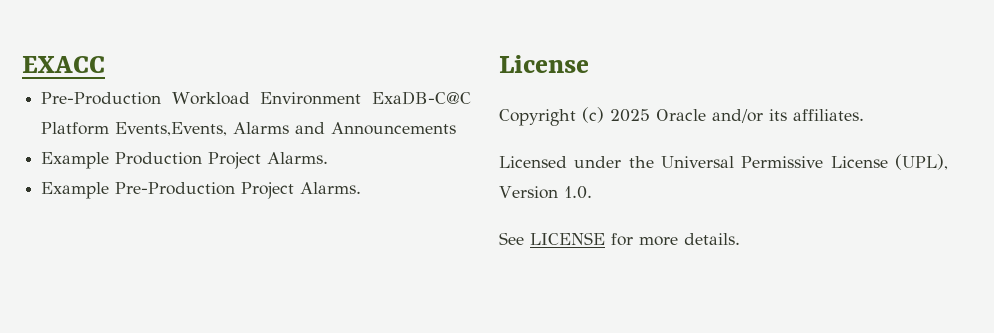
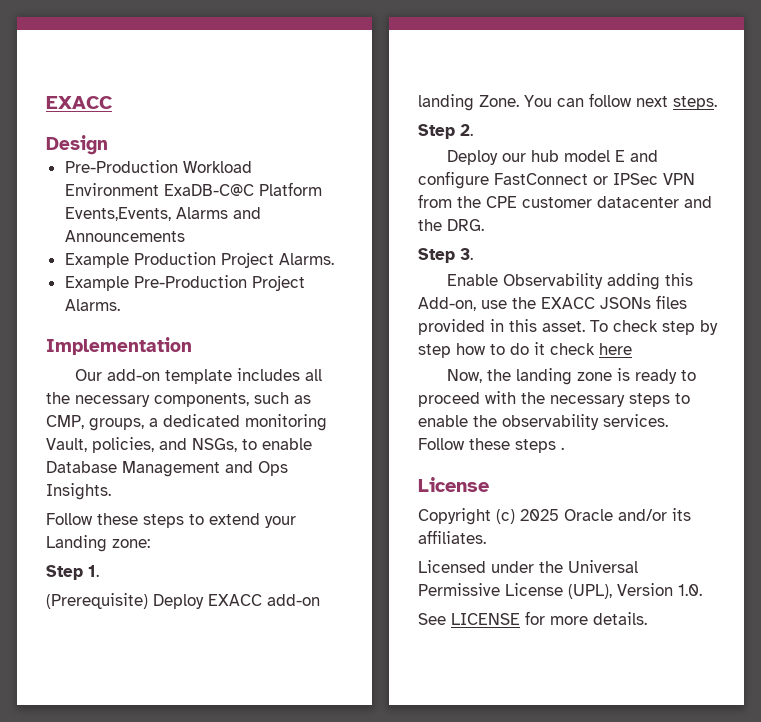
[22,56,105,73] EXACC -> [46,96,113,109] [46,135,108,155] EXACC // Design
(362, 188) none -> [46,337,192,355] [74,368,322,384] [46,392,311,407] [46,414,327,431] [46,437,312,453] [46,461,288,477] [46,483,111,500] [46,513,296,528] [46,535,150,552] [46,565,99,580] [46,593,320,609] [418,93,717,111] [418,124,473,139] [446,150,658,165] [418,171,695,189] [418,194,712,208] [418,219,484,231] [418,248,473,263] [446,273,693,290] [418,295,687,311] [418,319,718,335] [418,342,632,358] [446,368,696,385] [418,391,690,407] [418,414,668,430] [418,438,564,453] // Implementation // Our add-on template includes all the necessary components, such as CMP, groups, a dedicated monitoring Vault, policies, and NSGs, to enable Database Management and Ops Insights. // Follow these steps to extend your Landing zone: // Step 1. // (Prerequisite) Deploy EXACC add-on landing Zone. You can follow next steps. // Step 2. // Deploy our hub model E and configure FastConnect or IPSec VPN from the CPE customer datacenter and the DRG. // Step 3. // Enable Observability adding this Add-on, use the EXACC JSONs files provided in this asset. To check step by step how to do it check here // Now, the landing zone is ready to proceed with the necessary steps to enable the observability services. Follow these steps .

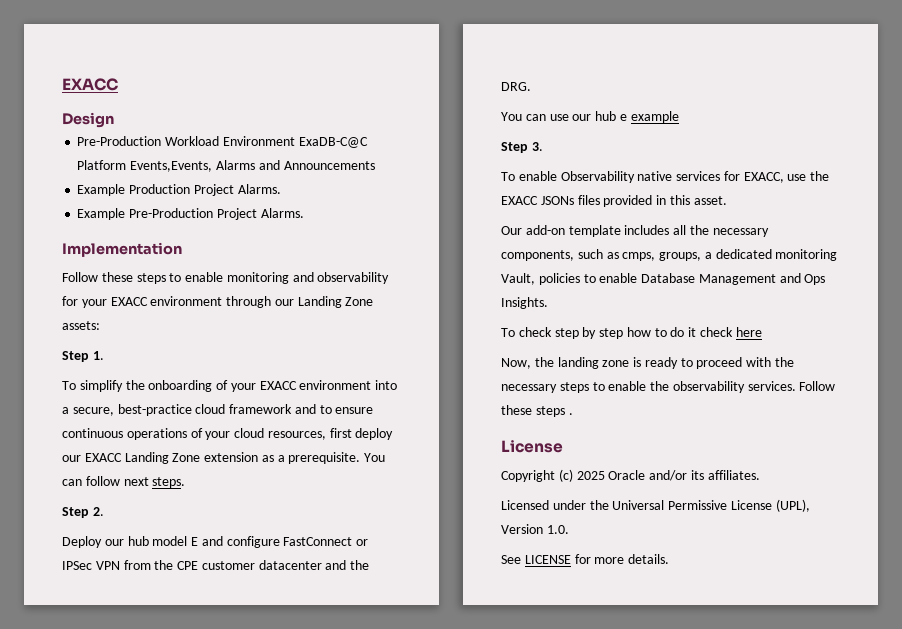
[74,368,322,384] [46,392,311,407] [46,414,327,431] [46,437,312,453] [46,461,288,477] [46,483,111,500] [46,513,296,528] [46,535,150,552] [46,565,99,580] [46,593,320,609] [418,94,519,111] Our add-on template includes all the necessary components, such as CMP, groups, a dedicated monitoring Vault, policies, and NSGs, to enable Database Management and Ops Insights. // Follow these steps to extend your Landing zone: // Step 1. // (Prerequisite) Deploy EXACC add-on landing Zone. -> [62,272,390,284] [62,296,374,308] [62,321,100,330] [62,351,104,362] [62,380,398,392] [62,404,374,416] [62,428,394,440] [62,452,361,464] Follow these steps to enable monitoring and observability for your EXACC environment through our Landing Zone assets: // Step 1. // To simplify the onboarding of your EXACC environment into a secure, best-practice cloud framework and to ensure continuous operations of your cloud resources, first deploy our EXACC Landing Zone extension as a prerequisite.
[418,248,473,263] [446,273,693,290] [418,297,476,311] Step 3. // Enable Observability adding this Add-on, -> [501,111,679,123] [501,142,543,153] [501,171,784,183] You can use our hub e example // Step 3. // To enable Observability native services for EXACC,
(585, 326) none -> [501,225,769,237] [501,249,838,261] [501,273,826,285] [501,297,548,309] // Our add-on template includes all the necessary components, such as cmps, groups, a dedicated monitoring Vault, policies to enable Database Management and Ops Insights. //

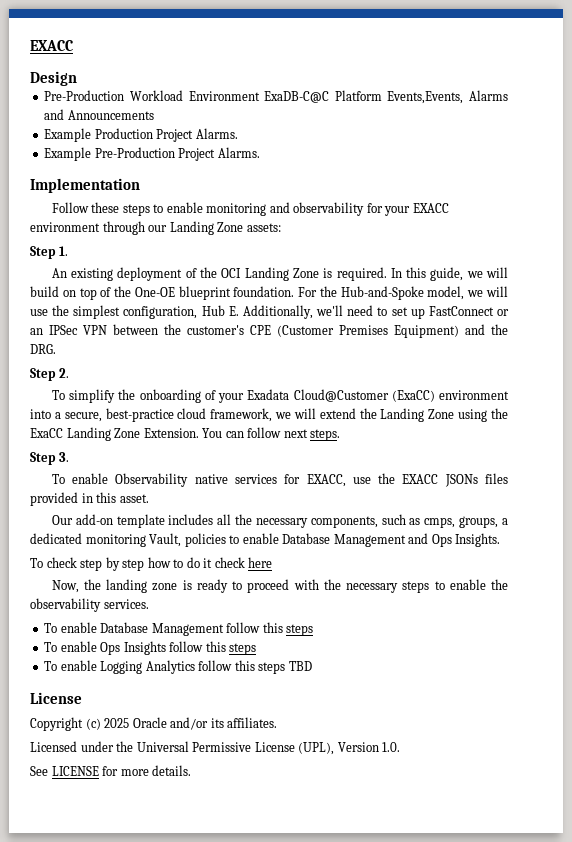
(104, 355) none -> [51,267,508,281] [30,286,509,300] [30,305,509,319] [30,324,508,338] [30,344,56,354] [30,368,69,381] // An existing deployment of the OCI Landing Zone is required. In this guide, we will build on top of the One-OE blueprint foundation. For the Hub-and-Spoke model, we will use the simplest configuration, Hub E. Additionally, we'll need to set up FastConnect or an IPSec VPN between the customer's CPE (Customer Premises Equipment) and the DRG. // Step 2.
[259,381,297,390] EXACC -> [247,389,435,402] Exadata Cloud@Customer (ExaCC)
[229,404,374,414] [62,428,394,440] [62,452,361,464] framework and to ensure continuous operations of your cloud resources, first deploy our EXACC Landing Zone extension as a prerequisite. -> [210,408,509,422] [30,427,199,441] framework, we will extend the Landing Zone using the ExaCC Landing Zone Extension.
[62,507,104,518] [62,536,369,548] [62,560,370,570] [501,82,531,91] [501,111,679,123] // Step 2. // Deploy our hub model E and configure FastConnect or IPSec VPN from the CPE customer datacenter and the DRG. // You can use our hub e example -> (341, 435) none
[799,381,836,391] [501,405,573,417] Follow these steps . -> [44,622,314,636] [44,641,257,655] [44,660,312,674] // To enable Database Management follow this steps // To enable Ops Insights follow this steps // To enable Logging Analytics follow this steps TBD

